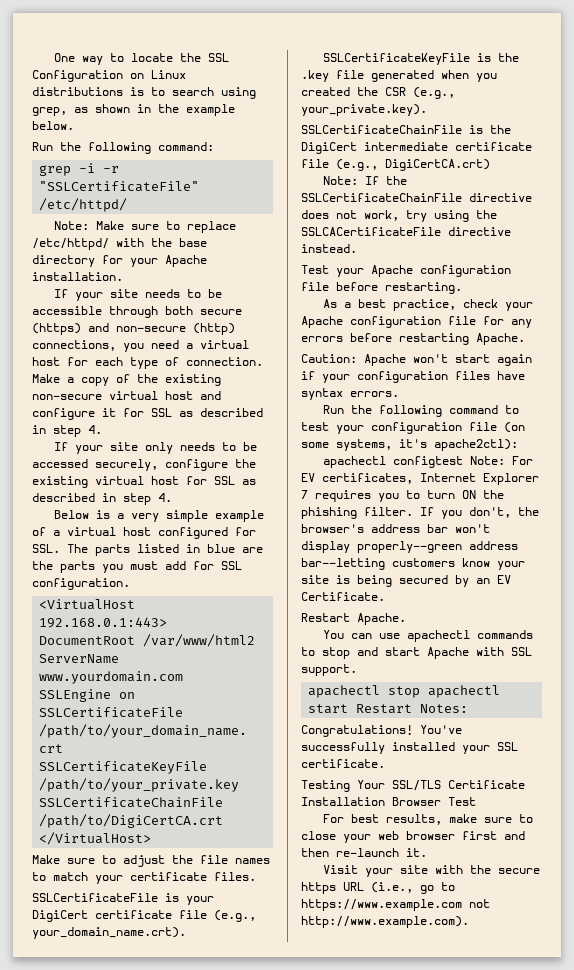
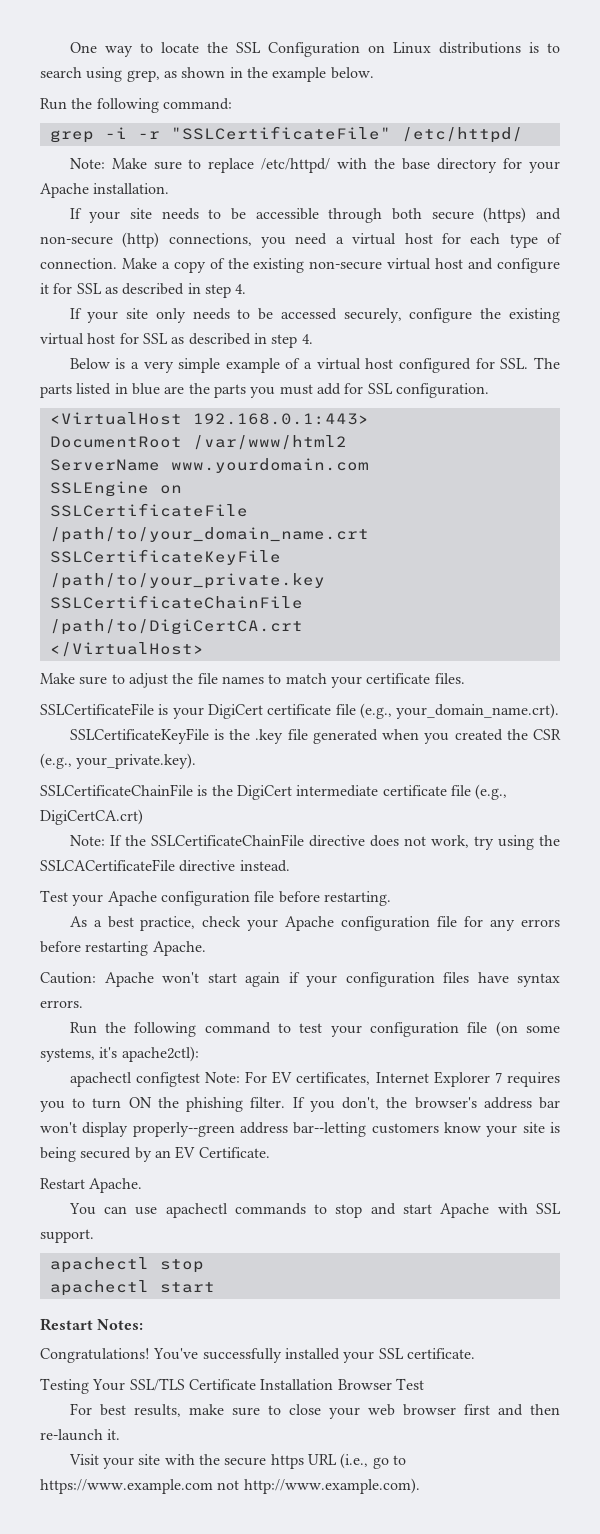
(421, 692) none -> (204, 1266) //
(349, 709) none -> (215, 1287) //

